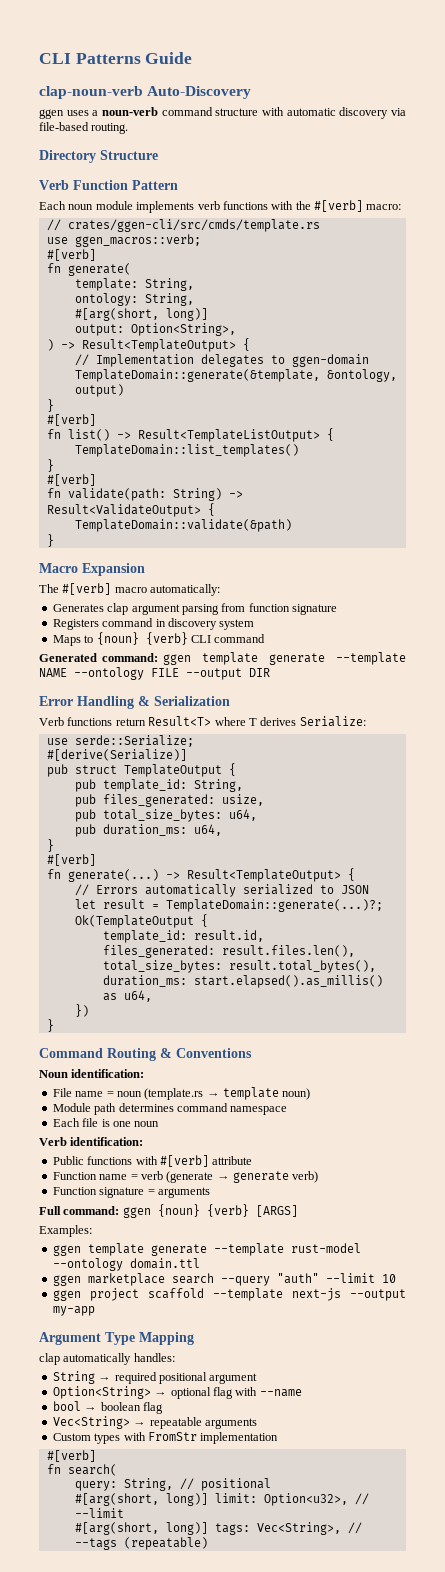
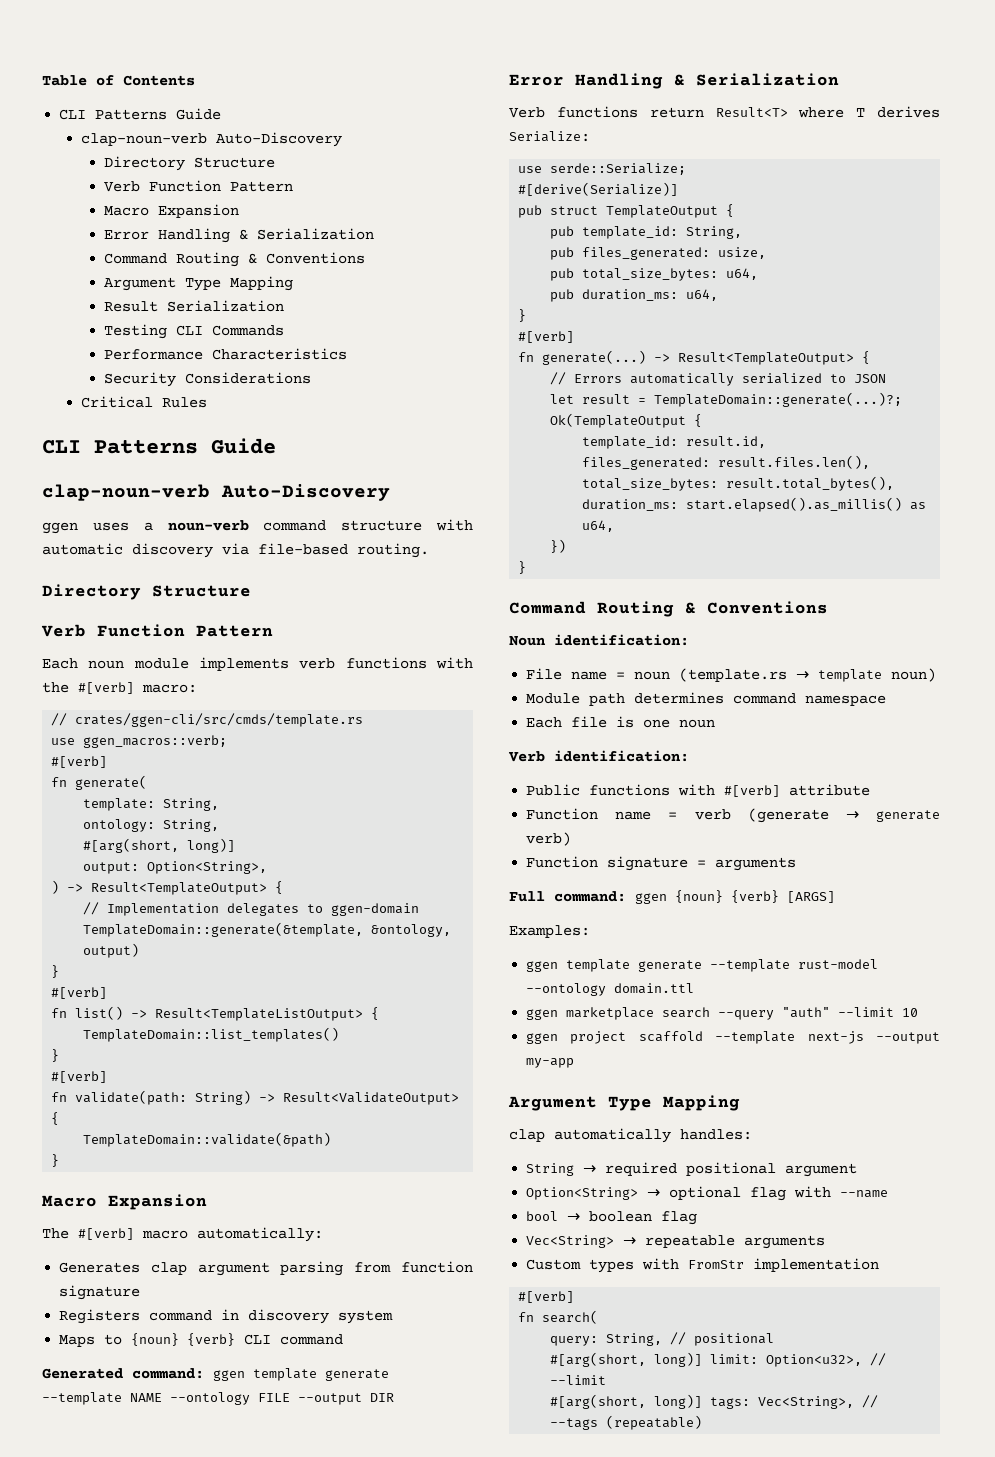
(39, 58) none -> [42,75,195,86] [59,108,222,120] [81,132,343,147] [103,156,275,171] [103,180,293,192] [103,204,239,218] [103,228,374,243] [103,252,365,267] [103,276,293,291] [103,300,284,312] [103,324,284,339] [103,348,347,360] [103,372,311,387] [81,396,208,408] Table of Contents // CLI Patterns Guide // clap-noun-verb Auto-Discovery // Directory Structure // Verb Function Pattern // Macro Expansion // Error Handling & Serialization // Command Routing & Conventions // Argument Type Mapping // Result Serialization // Testing CLI Commands // Performance Characteristics // Security Considerations // Critical Rules //

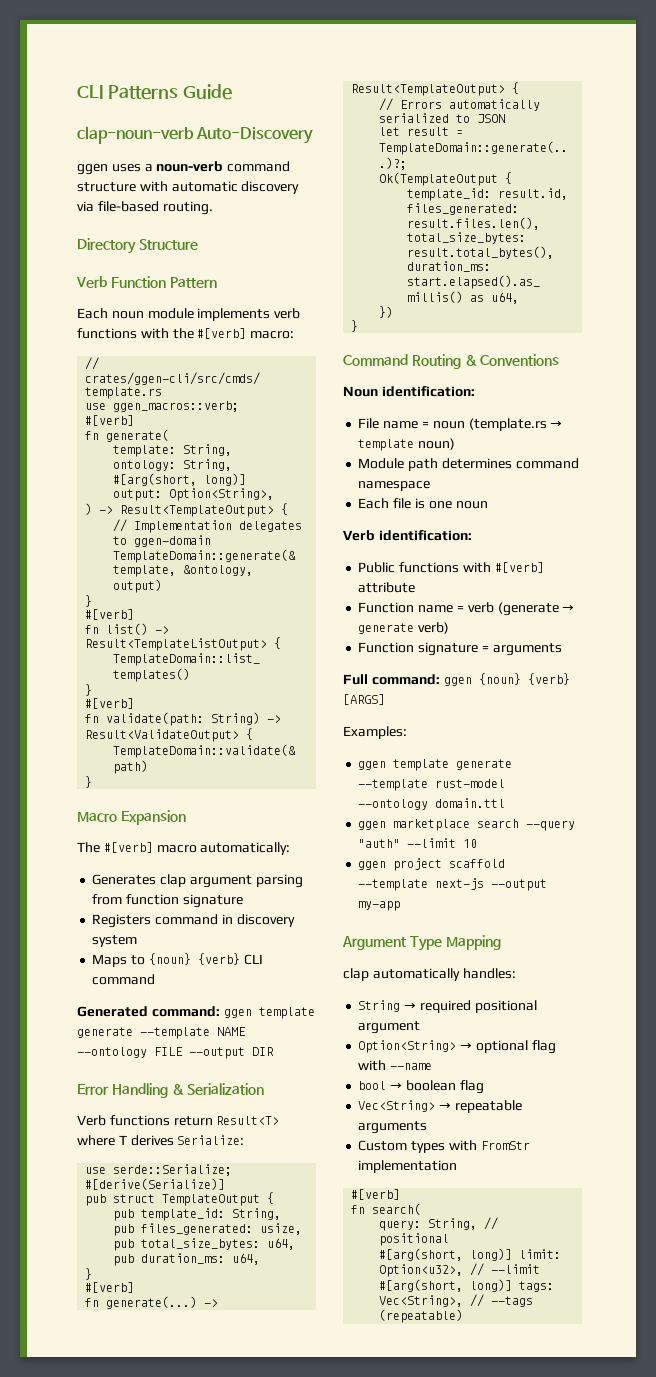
[42,75,195,86] [59,108,222,120] [81,132,343,147] [103,156,275,171] [103,180,293,192] [103,204,239,218] [103,228,374,243] [103,252,365,267] [103,276,293,291] [103,300,284,312] [103,324,284,339] [103,348,347,360] [103,372,311,387] [81,396,208,408] Table of Contents // CLI Patterns Guide // clap-noun-verb Auto-Discovery // Directory Structure // Verb Function Pattern // Macro Expansion // Error Handling & Serialization // Command Routing & Conventions // Argument Type Mapping // Result Serialization // Testing CLI Commands // Performance Characteristics // Security Considerations // Critical Rules // -> (77, 92) none

